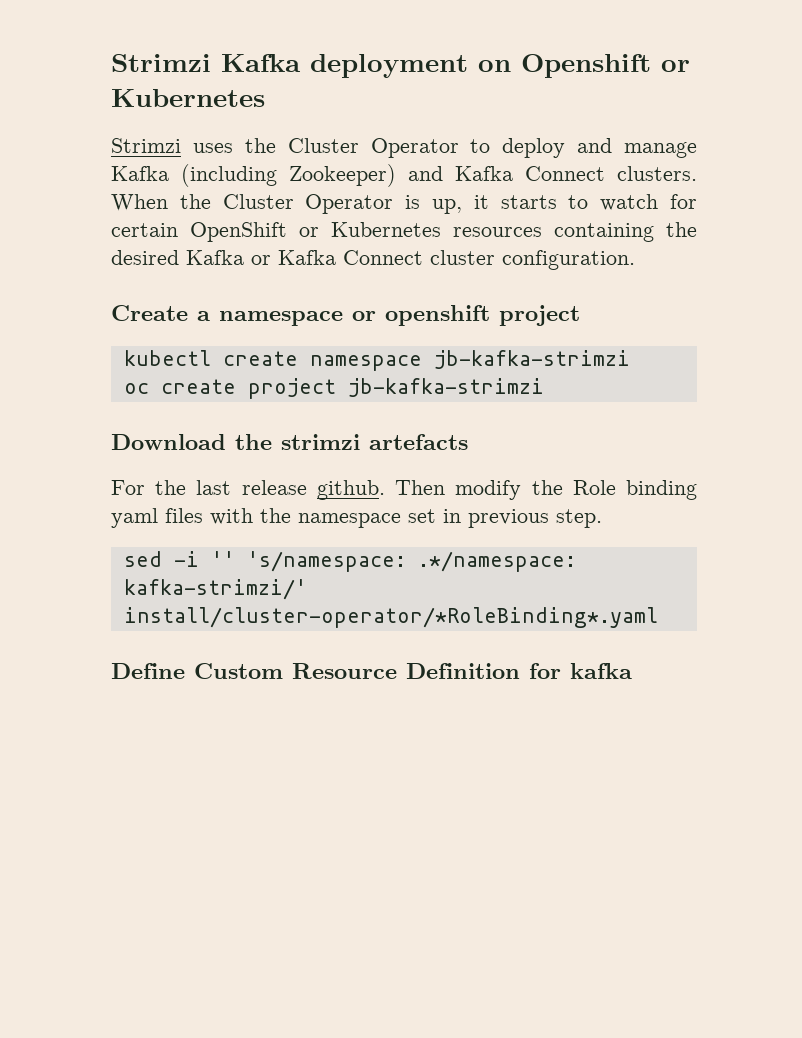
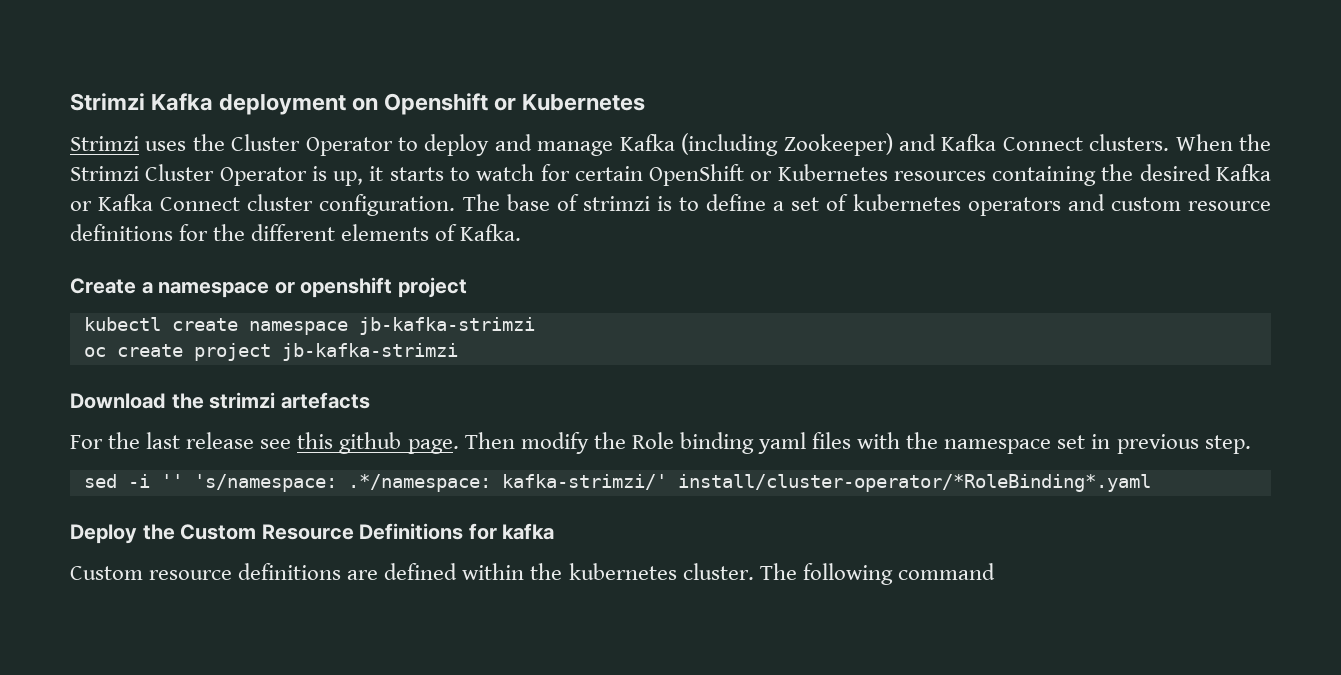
(211, 201) none -> [70,166,139,181] Strimzi
(635, 260) none -> [462,194,1272,216] [70,224,522,241] The base of strimzi is to define a set of kubernetes operators and custom resource definitions for the different elements of Kafka.
[316,480,385,500] github. -> [260,432,459,454] see this github page.
[111,663,185,679] Define -> [70,524,175,544] Deploy the
[406,663,520,679] Definition -> [359,523,464,540] Definitions
(632, 671) none -> [70,563,995,585] // Custom resource definitions are defined within the kubernetes cluster. The following command

